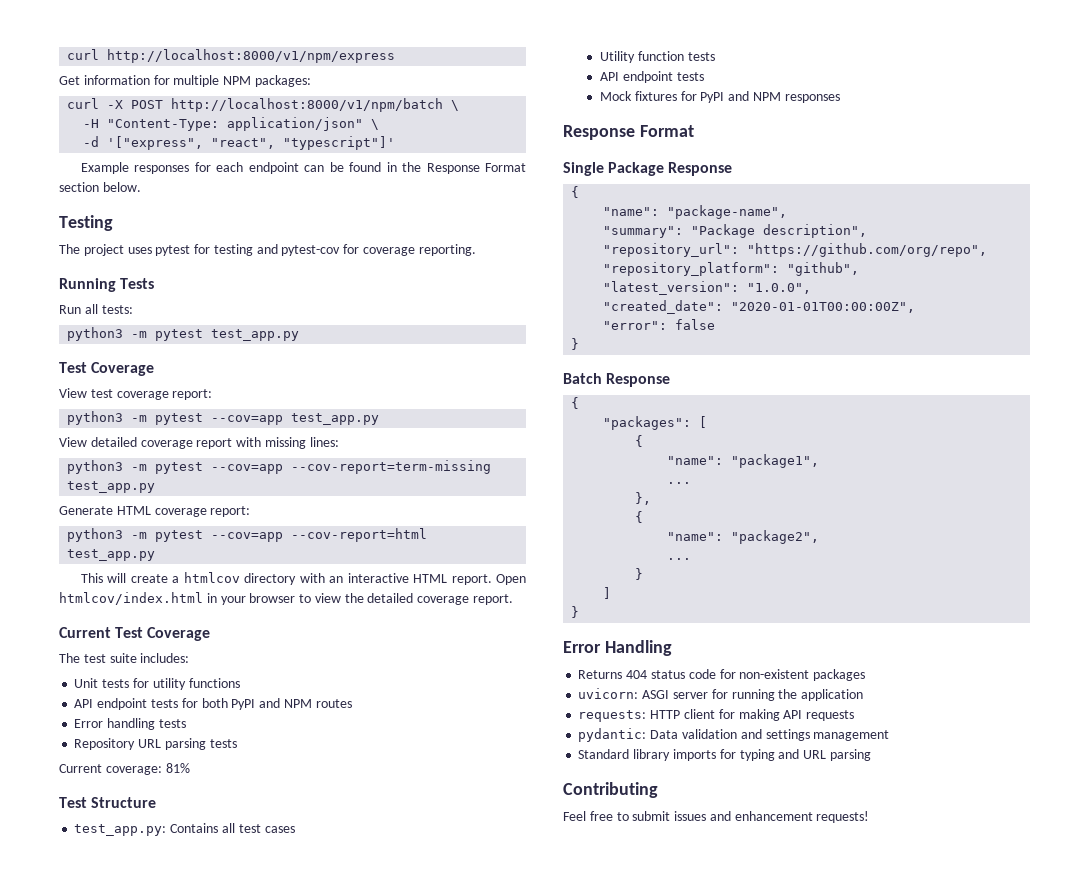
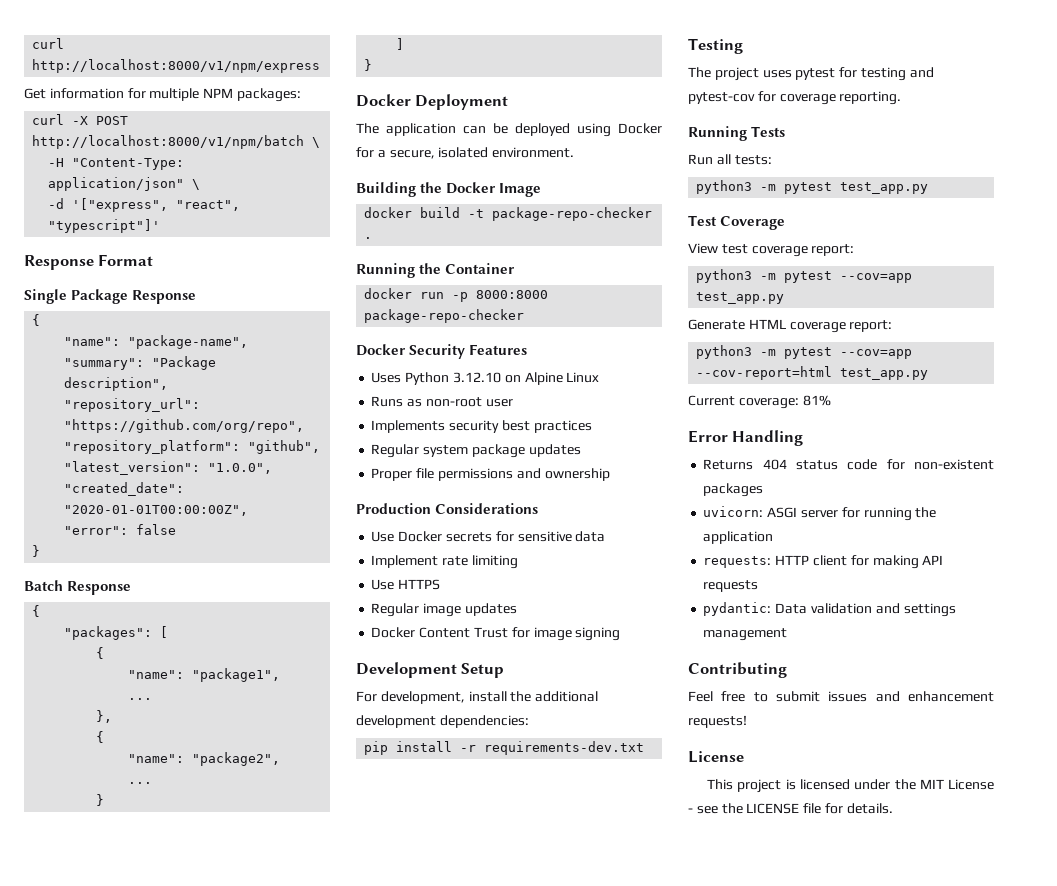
[80,162,526,174] [59,182,141,192] [59,215,113,231] [59,244,476,256] [59,278,155,292] [59,304,133,314] [67,327,300,341] [59,362,155,376] [59,388,213,400] [67,411,380,425] [59,437,339,449] [67,460,492,474] [67,481,156,493] [59,506,251,517] [67,528,428,542] [67,549,156,561] [80,572,526,585] [59,592,514,605] [59,627,211,641] [59,653,190,663] [74,678,240,690] [74,698,352,710] [74,718,186,730] [74,738,237,750] [59,763,190,775] [59,797,157,808] [74,823,295,836] [600,51,715,63] [600,71,704,83] [600,91,840,103] // Example responses for each endpoint can be found in the Response Format section below. // Testing // The project uses pytest for testing and pytest-cov for coverage reporting. // Running Tests // Run all tests: // python3 -m pytest test_app.py // Test Coverage // View test coverage report: // python3 -m pytest --cov=app test_app.py // View detailed coverage report with missing lines: // python3 -m pytest --cov=app --cov-report=term-missing test_app.py // Generate HTML coverage report: // python3 -m pytest --cov=app --cov-report=html test_app.py // This will create a htmlcov directory with an interactive HTML report. Open htmlcov/index.html in your browser to view the detailed coverage report. // Current Test Coverage // The test suite includes: // Unit tests for utility functions // API endpoint tests for both PyPI and NPM routes // Error handling tests // Repository URL parsing tests // Current coverage: 81% // Test Structure // test_app.py: Contains all test cases // Utility function tests // API endpoint tests // Mock fixtures for PyPI and NPM responses -> (161, 226) none
(580, 612) none -> [356,94,509,110] [356,123,662,137] [356,147,575,159] [356,182,542,197] [364,207,653,221] [364,237,373,239] [356,263,515,278] [364,288,549,302] [364,309,525,323] [356,344,528,359] [371,372,600,385] [371,396,513,407] [371,420,592,433] [371,444,581,458] [371,468,610,481] [356,503,539,514] [371,531,606,542] [371,555,518,569] [371,579,441,590] [371,603,517,617] [371,627,621,641] [356,662,505,678] [356,691,599,704] [356,715,529,728] [364,741,645,755] [688,38,743,54] [688,67,934,81] [688,91,902,105] [688,126,786,141] [688,154,772,165] [696,180,929,194] [688,215,786,230] [688,243,855,257] [696,269,913,283] [696,292,785,304] [688,319,893,333] [696,345,913,359] [696,366,929,380] [688,395,831,409] // Docker Deployment // The application can be deployed using Docker for a secure, isolated environment. // Building the Docker Image // docker build -t package-repo-checker . // Running the Container // docker run -p 8000:8000 package-repo-checker // Docker Security Features // Uses Python 3.12.10 on Alpine Linux // Runs as non-root user // Implements security best practices // Regular system package updates // Proper file permissions and ownership // Production Considerations // Use Docker secrets for sensitive data // Implement rate limiting // Use HTTPS // Regular image updates // Docker Content Trust for image signing // Development Setup // For development, install the additional development dependencies: // pip install -r requirements-dev.txt // Testing // The project uses pytest for testing and pytest-cov for coverage reporting. // Running Tests // Run all tests: // python3 -m pytest test_app.py // Test Coverage // View test coverage report: // python3 -m pytest --cov=app test_app.py // Generate HTML coverage report: // python3 -m pytest --cov=app --cov-report=html test_app.py // Current coverage: 81%
[578,749,871,761] // Standard library imports for typing and URL parsing -> (788, 634) none
(870, 817) none -> [688,751,744,763] [707,779,994,793] [688,803,893,814] // License // This project is licensed under the MIT License - see the LICENSE file for details.

